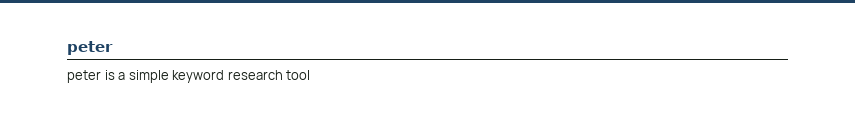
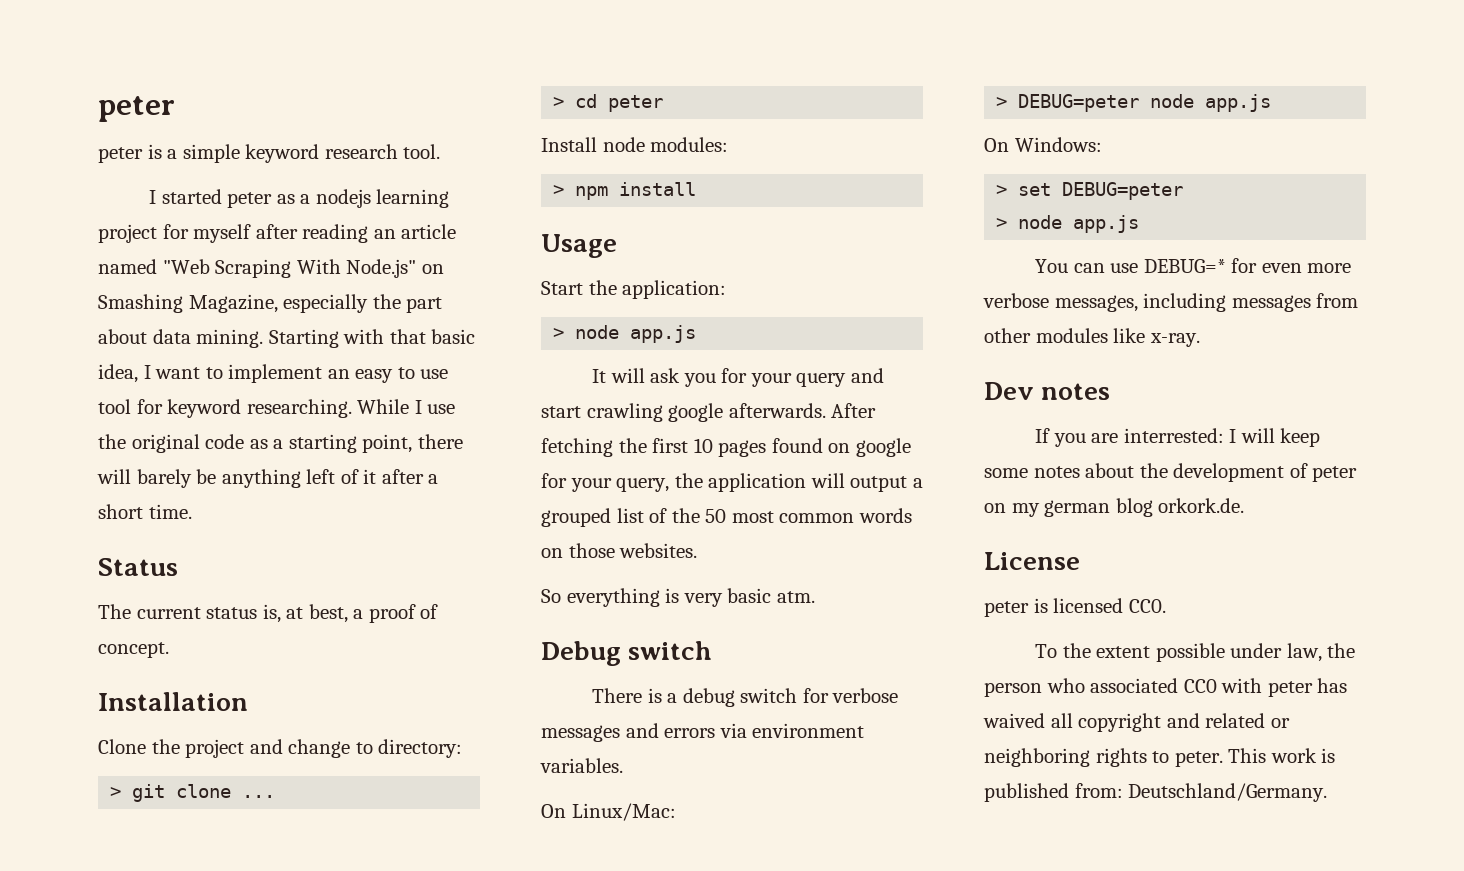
[286,70,311,80] tool -> [403,144,441,159] [149,189,450,208] [98,224,457,243] [98,259,444,278] [98,294,443,313] [98,329,476,348] [98,364,449,383] [98,399,456,418] [98,434,463,453] [97,469,439,488] [98,504,192,519] [98,558,178,576] [98,604,439,623] [98,642,169,658] [98,692,248,711] [98,739,463,758] [110,784,276,802] [553,94,664,112] [541,137,729,152] [553,182,697,200] [541,234,617,258] [541,280,727,299] [553,325,697,343] [592,368,884,387] [541,403,877,422] [541,438,911,457] [541,473,923,492] [541,508,912,527] [541,543,698,558] [541,588,815,607] [541,641,713,666] [592,688,899,707] [541,723,865,742] [540,758,623,773] [541,803,676,821] [996,94,1272,112] [984,137,1102,152] [996,182,1184,200] [996,215,1140,233] [1035,258,1352,273] [983,293,1359,312] [984,328,1200,347] [984,382,1111,400] [1035,428,1321,447] [984,463,1358,482] [984,498,1245,517] [984,552,1080,570] [984,598,1166,617] [1035,643,1356,662] [984,678,1348,697] [983,713,1290,732] [984,748,1336,767] [984,783,1328,802] tool. // I started peter as a nodejs learning project for myself after reading an article named "Web Scraping With Node.js" on Smashing Magazine, especially the part about data mining. Starting with that basic idea, I want to implement an easy to use tool for keyword researching. While I use the original code as a starting point, there will barely be anything left of it after a short time. // Status // The current status is, at best, a proof of concept. // Installation // Clone the project and change to directory: // > git clone ... // > cd peter // Install node modules: // > npm install // Usage // Start the application: // > node app.js // It will ask you for your query and start crawling google afterwards. After fetching the first 10 pages found on google for your query, the application will output a grouped list of the 50 most common words on those websites. // So everything is very basic atm. // Debug switch // There is a debug switch for verbose messages and errors via environment variables. // On Linux/Mac: // > DEBUG=peter node app.js // On Windows: // > set DEBUG=peter // > node app.js // You can use DEBUG=* for even more verbose messages, including messages from other modules like x-ray. // Dev notes // If you are interrested: I will keep some notes about the development of peter on my german blog orkork.de. // License // peter is licensed CC0. // To the extent possible under law, the person who associated CC0 with peter has waived all copyright and related or neighboring rights to peter. This work is published from: Deutschland/Germany.

